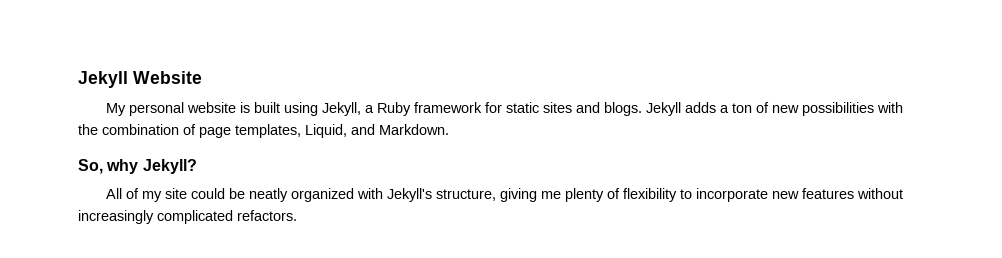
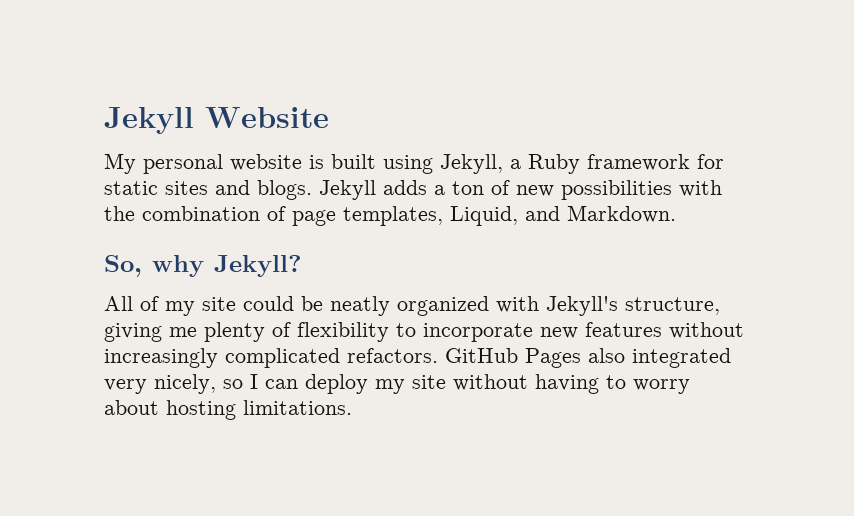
(297, 215) none -> [445,348,731,368] [104,374,690,394] [104,400,352,420] GitHub Pages also integrated very nicely, so I can deploy my site without having to worry about hosting limitations.

